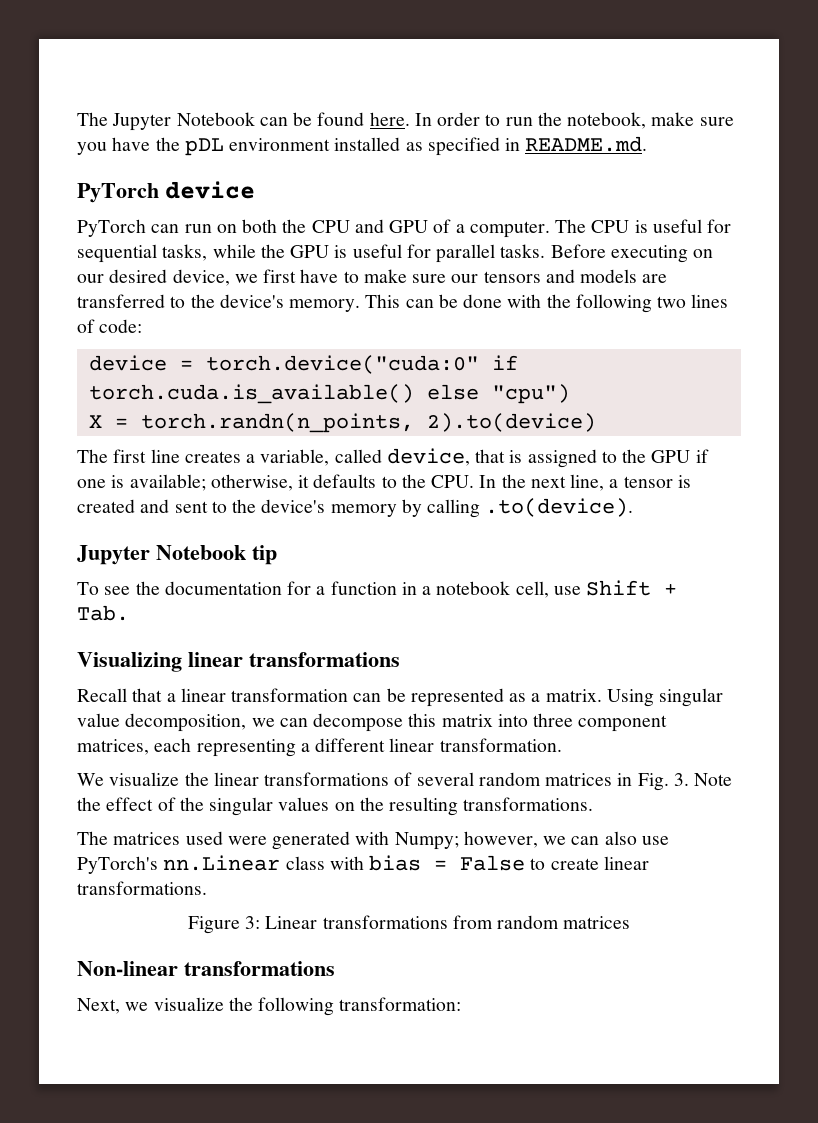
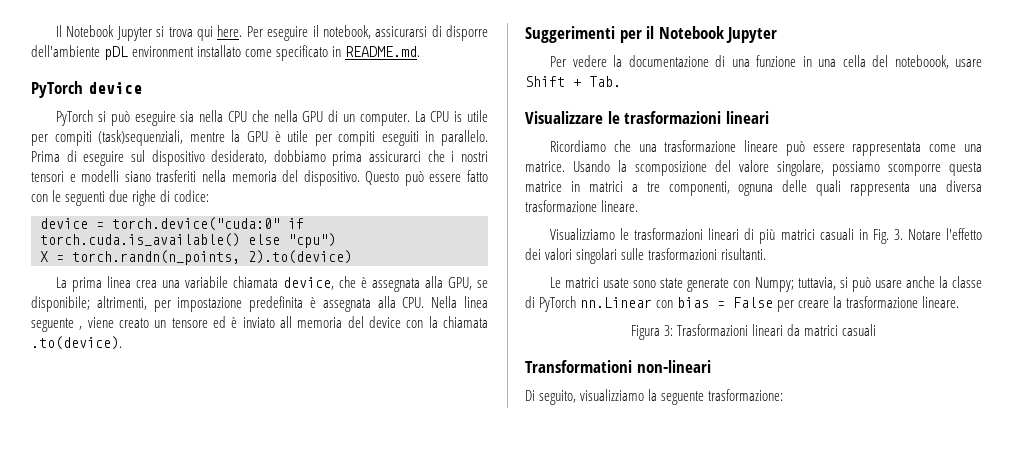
[77,112,734,131] [77,137,500,156] The Jupyter Notebook can be found here. In order to run the notebook, make sure you have the pDL environment installed as specified -> [56,25,489,41] [31,45,329,61] Il Notebook Jupyter si trova qui here. Per eseguire il notebook, assicurarsi di disporre dell'ambiente pDL environment installato come specificato
[151,219,732,238] [77,244,714,263] [77,269,668,286] [77,294,729,313] [77,319,143,333] can run on both the CPU and GPU of a computer. The CPU is useful for sequential tasks, while the GPU is useful for parallel tasks. Before executing on our desired device, we first have to make sure our tensors and models are transferred to the device's memory. This can be done with the following two lines of code: -> [97,110,488,126] [31,130,488,146] [31,150,488,166] [31,170,488,186] [31,190,210,206] si può eseguire sia nella CPU che nella GPU di un computer. La CPU is utile per compiti (task)sequenziali, mentre la GPU è utile per compiti eseguiti in parallelo. Prima di eseguire sul dispositivo desiderato, dobbiamo prima assicurarci che i nostri tensori e modelli siano trasferiti nella memoria del dispositivo. Questo può essere fatto con le seguenti due righe di codice:
[77,448,709,468] [77,474,691,491] [77,498,634,518] [77,545,277,565] [77,580,678,598] [77,605,129,621] [77,652,400,672] [77,688,724,707] [77,713,668,732] [77,738,562,757] [77,772,733,791] [77,797,594,816] [77,831,669,850] [77,855,649,874] [77,881,207,895] [187,915,631,934] [77,961,335,976] [77,997,462,1016] The first line creates a variable, called device, that is assigned to the GPU if one is available; otherwise, it defaults to the CPU. In the next line, a tensor is created and sent to the device's memory by calling .to(device). // Jupyter Notebook tip // To see the documentation for a function in a notebook cell, use Shift + Tab. // Visualizing linear transformations // Recall that a linear transformation can be represented as a matrix. Using singular value decomposition, we can decompose this matrix into three component matrices, each representing a different linear transformation. // We visualize the linear transformations of several random matrices in Fig. 3. Note the effect of the singular values on the resulting transformations. // The matrices used were generated with Numpy; however, we can also use PyTorch's nn.Linear class with bias = False to create linear transformations. // Figure 3: Linear transformations from random matrices // Non-linear transformations // Next, we visualize the following transformation: -> [56,276,489,292] [31,296,489,312] [31,316,488,332] [31,336,122,350] [525,26,778,43] [550,55,982,69] [525,76,621,87] [525,111,769,124] [550,140,982,156] [525,160,982,176] [525,180,983,196] [525,200,639,212] [550,228,983,244] [525,248,767,264] [550,276,982,292] [525,296,960,312] [630,324,877,340] [525,360,711,373] [525,389,784,405] La prima linea crea una variabile chiamata device, che è assegnata alla GPU, se disponibile; altrimenti, per impostazione predefinita è assegnata alla CPU. Nella linea seguente , viene creato un tensore ed è inviato all memoria del device con la chiamata .to(device). // Suggerimenti per il Notebook Jupyter // Per vedere la documentazione di una funzione in una cella del noteboook, usare Shift + Tab. // Visualizzare le trasformazioni lineari // Ricordiamo che una trasformazione lineare può essere rappresentata come una matrice. Usando la scomposizione del valore singolare, possiamo scomporre questa matrice in matrici a tre componenti, ognuna delle quali rappresenta una diversa trasformazione lineare. // Visualizziamo le trasformazioni lineari di più matrici casuali in Fig. 3. Notare l'effetto dei valori singolari sulle trasformazioni risultanti. // Le matrici usate sono state generate con Numpy; tuttavia, si può usare anche la classe di PyTorch nn.Linear con bias = False per creare la trasformazione lineare. // Figura 3: Trasformazioni lineari da matrici casuali // Transformationi non-lineari // Di seguito, visualizziamo la seguente trasformazione:

